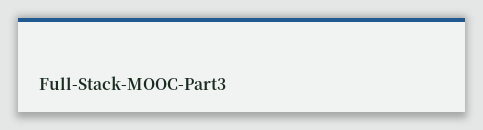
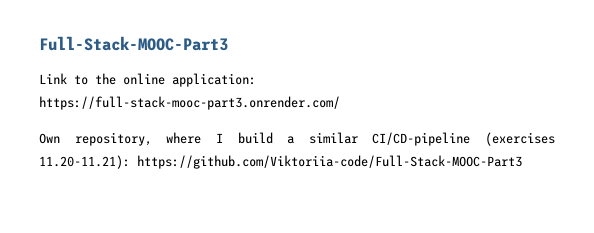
(226, 83) none -> [39,73,256,87] [39,96,340,110] [39,132,555,146] [39,155,522,169] // Link to the online application: https://full-stack-mooc-part3.onrender.com/ // Own repository, where I build a similar CI/CD-pipeline (exercises 11.20-11.21): https://github.com/Viktoriia-code/Full-Stack-MOOC-Part3

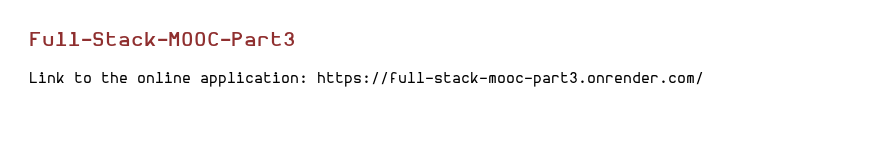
[39,132,555,146] [39,155,522,169] // Own repository, where I build a similar CI/CD-pipeline (exercises 11.20-11.21): https://github.com/Viktoriia-code/Full-Stack-MOOC-Part3 -> (704, 79) none

